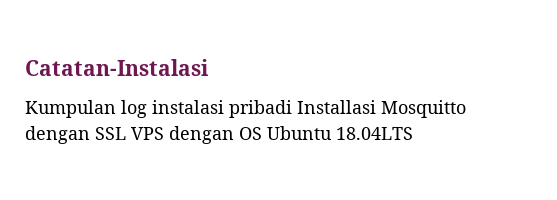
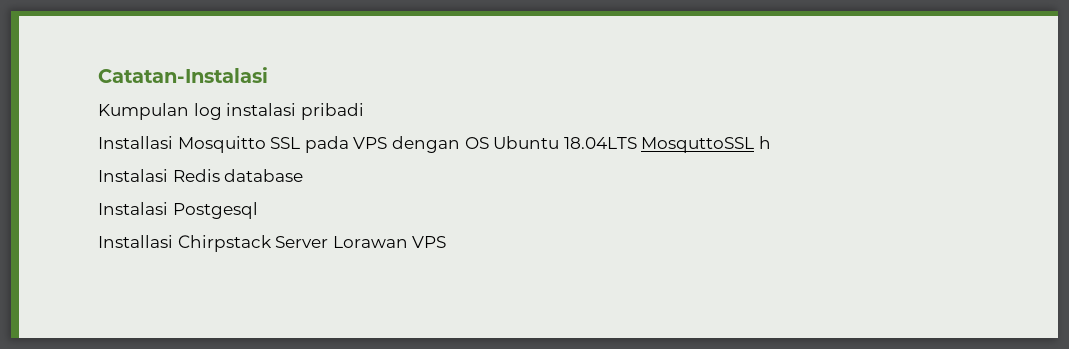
(292, 109) none -> (364, 111) //
[25,126,126,144] dengan SSL -> [270,136,349,153] SSL pada
(413, 133) none -> [641,136,771,153] [98,169,304,182] [98,202,258,219] [98,235,447,252] MosquttoSSL h // Instalasi Redis database // Instalasi Postgesql // Installasi Chirpstack Server Lorawan VPS

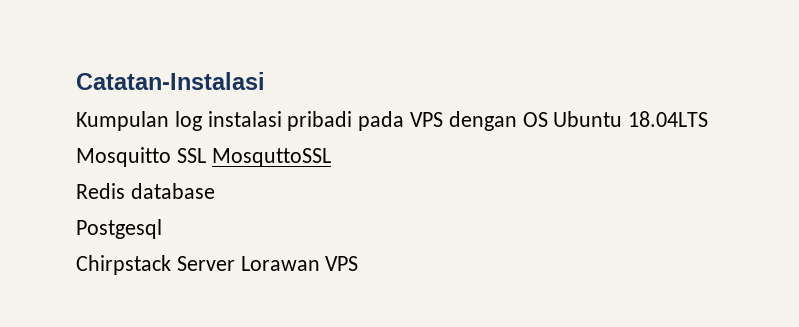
[98,136,301,153] // Installasi Mosquitto SSL -> (353, 121) none
(637, 143) none -> [76,147,206,167] // Mosquitto SSL
[758,136,771,149] [98,169,168,182] h // Instalasi -> (331, 157) //
[98,202,168,215] Instalasi -> (215, 191) none
[98,235,173,248] Installasi -> (162, 229) none

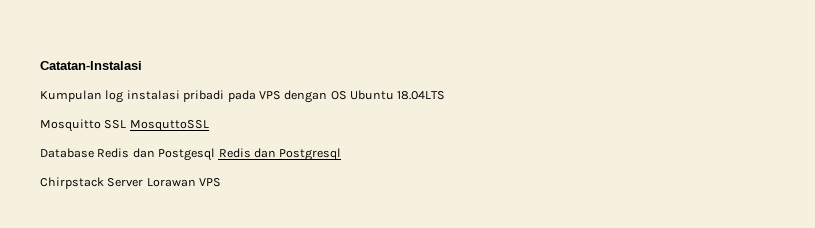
[76,183,215,199] [76,219,162,239] Redis database // Postgesql -> [40,148,342,161] Database Redis dan Postgesql Redis dan Postgresql

